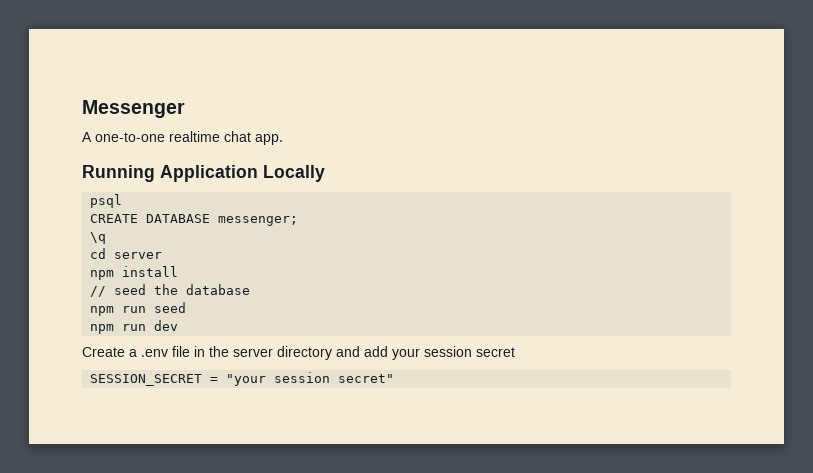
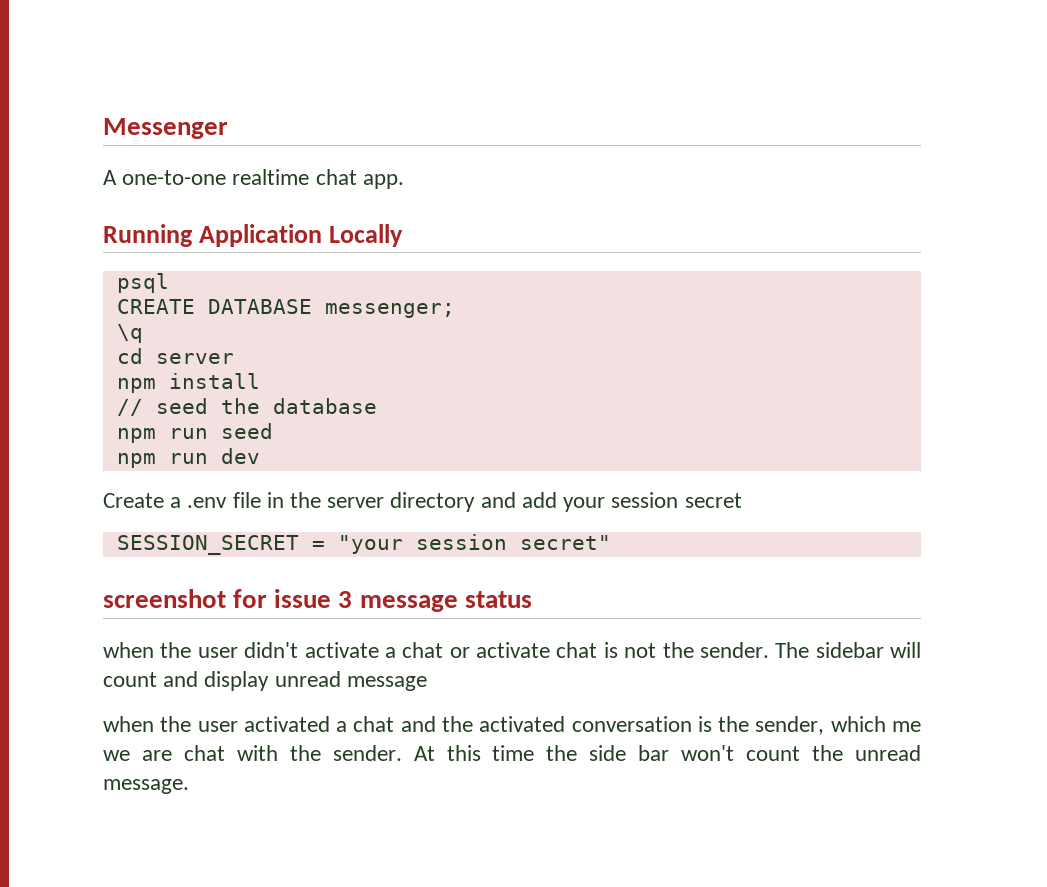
(395, 378) none -> [103,589,532,612] [103,642,921,658] [103,671,427,691] [103,716,922,735] [103,745,921,761] [103,779,189,794] // screenshot for issue 3 message status // when the user didn't activate a chat or activate chat is not the sender. The sidebar will count and display unread message // when the user activated a chat and the activated conversation is the sender, which me we are chat with the sender. At this time the side bar won't count the unread message.

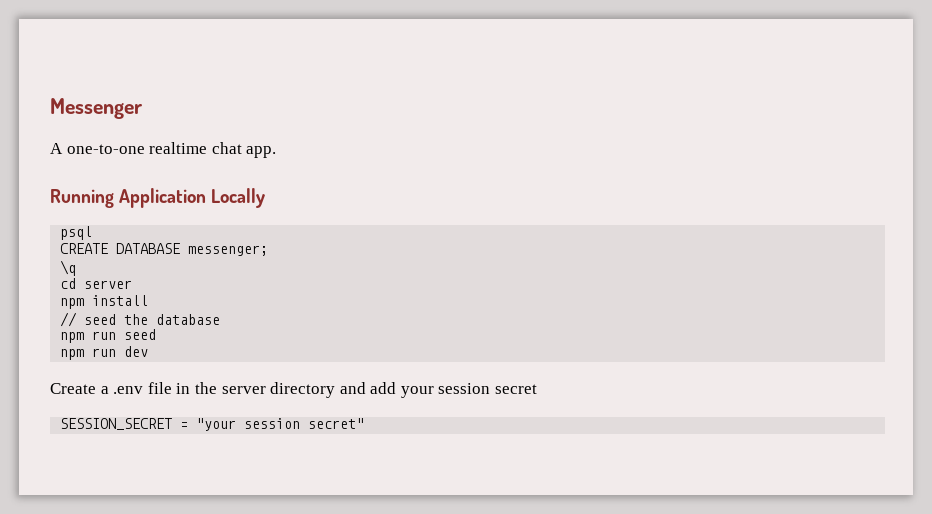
[103,589,532,612] [103,642,921,658] [103,671,427,691] [103,716,922,735] [103,745,921,761] [103,779,189,794] // screenshot for issue 3 message status // when the user didn't activate a chat or activate chat is not the sender. The sidebar will count and display unread message // when the user activated a chat and the activated conversation is the sender, which me we are chat with the sender. At this time the side bar won't count the unread message. -> (365, 423) none

